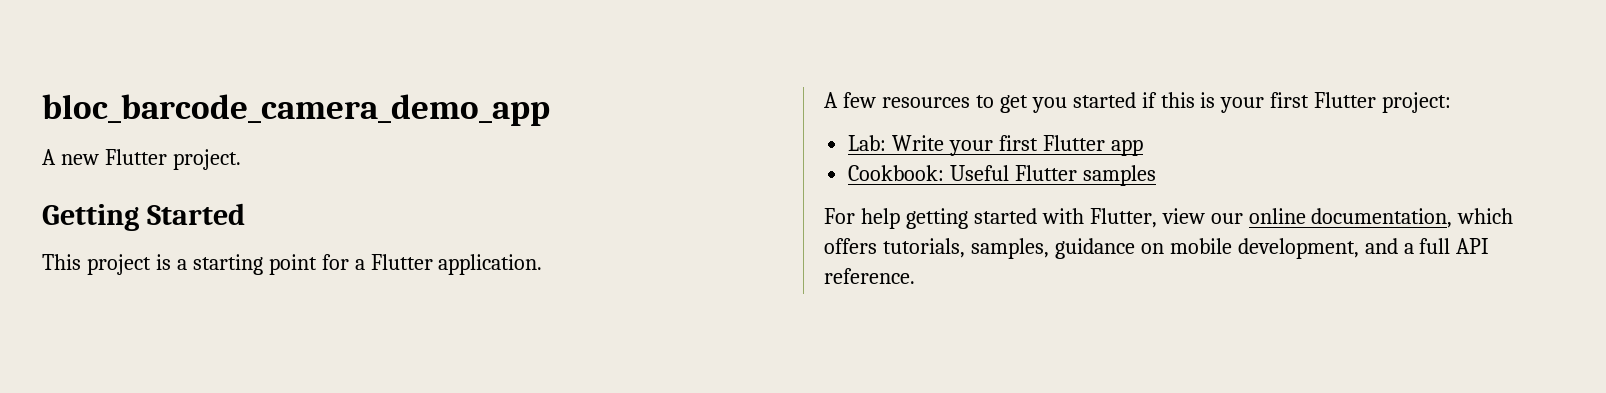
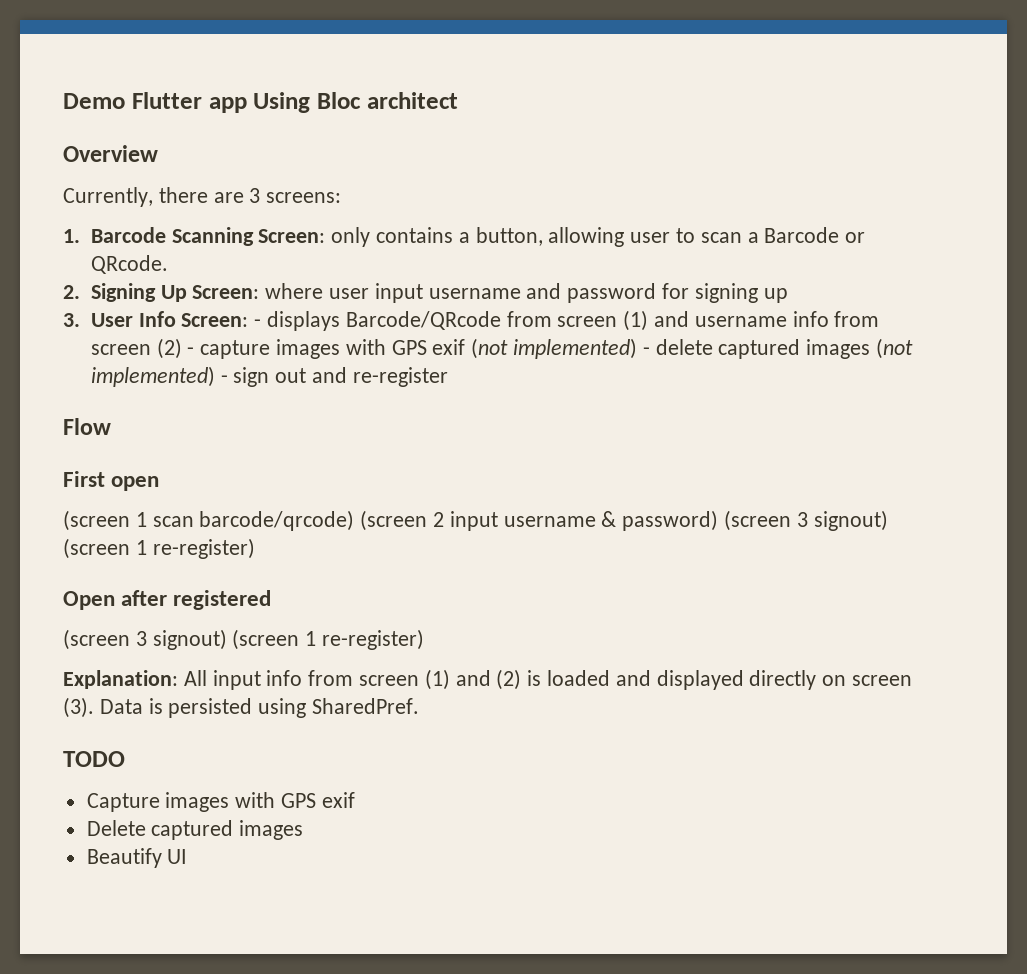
[42,94,550,126] [42,149,241,170] [42,203,245,231] [42,254,543,275] [824,92,1452,113] [848,135,1143,156] [848,165,1157,186] [824,208,1514,229] [824,238,1490,259] [824,268,915,284] bloc_barcode_camera_demo_app // A new Flutter project. // Getting Started // This project is a starting point for a Flutter application. // A few resources to get you started if this is your first Flutter project: // Lab: Write your first Flutter app // Cookbook: Useful Flutter samples // For help getting started with Flutter, view our online documentation, which offers tutorials, samples, guidance on mobile development, and a full API reference. -> [63,92,458,113] [63,145,158,162] [63,187,342,207] [63,227,866,247] [90,255,168,274] [63,283,788,303] [63,310,880,331] [90,338,914,359] [90,366,448,387] [63,418,111,435] [63,471,160,491] [63,510,888,531] [63,538,255,559] [63,590,272,610] [63,629,425,650] [63,669,913,690] [63,697,420,718] [63,751,125,767] [86,792,355,812] [86,820,304,840] [86,848,188,868] Demo Flutter app Using Bloc architect // Overview // Currently, there are 3 screens: // 1. Barcode Scanning Screen: only contains a button, allowing user to scan a Barcode or QRcode. // 2. Signing Up Screen: where user input username and password for signing up // 3. User Info Screen: - displays Barcode/QRcode from screen (1) and username info from screen (2) - capture images with GPS exif (not implemented) - delete captured images (not implemented) - sign out and re-register // Flow // First open // (screen 1 scan barcode/qrcode) (screen 2 input username & password) (screen 3 signout) (screen 1 re-register) // Open after registered // (screen 3 signout) (screen 1 re-register) // Explanation: All input info from screen (1) and (2) is loaded and displayed directly on screen (3). Data is persisted using SharedPref. // TODO // Capture images with GPS exif // Delete captured images // Beautify UI

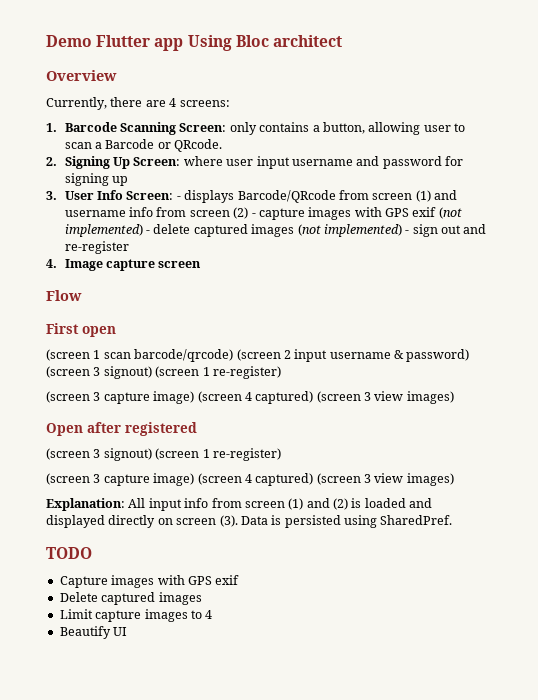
[249,188,261,203] 3 -> [169,98,177,107] 4
(448, 377) none -> [46,259,202,271] // 4. Image capture screen
(255, 548) none -> [46,391,454,404] // (screen 3 capture image) (screen 4 captured) (screen 3 view images)
(425, 639) none -> [46,473,454,486] // (screen 3 capture image) (screen 4 captured) (screen 3 view images)
(304, 830) none -> [59,609,213,622] // Limit capture images to 4

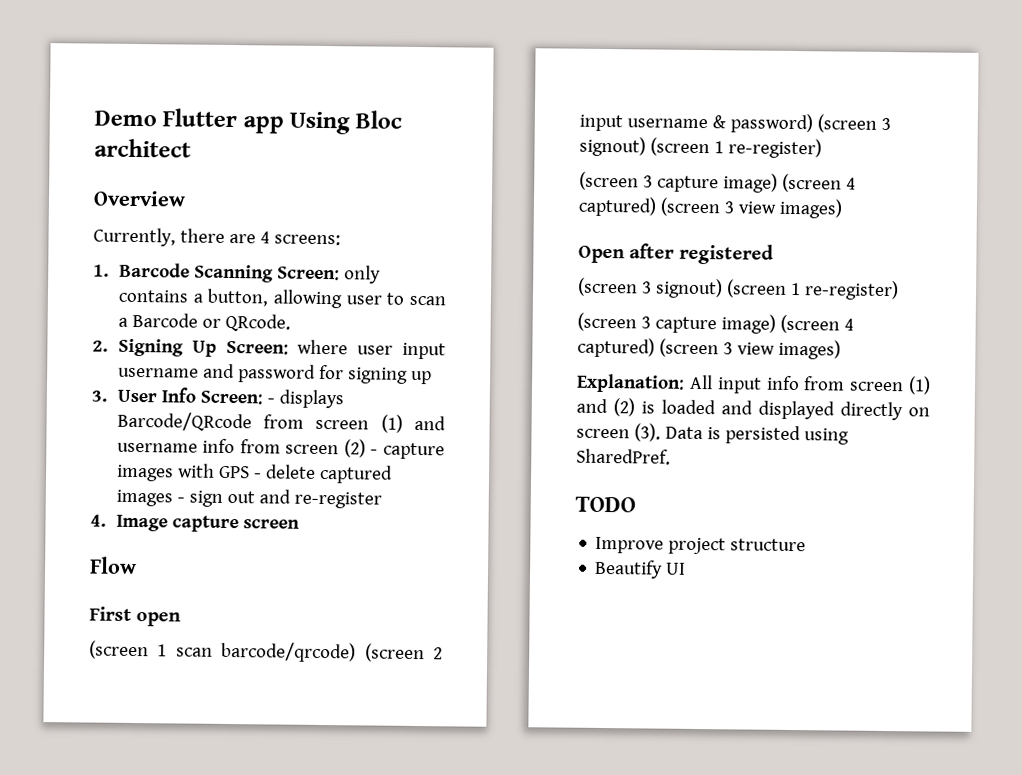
[412,207,462,219] [64,224,143,237] exif (not implemented) -> (250, 472) none
[297,224,402,237] (not implemented) -> (173, 498) none
[59,575,240,588] [59,592,202,605] [59,609,213,622] Capture images with GPS exif // Delete captured images // Limit capture images to 4 -> [595,536,807,555] Improve project structure

